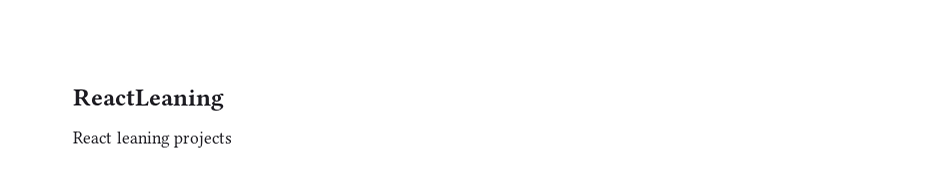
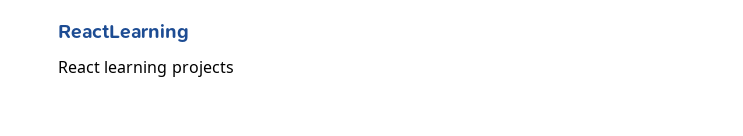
[72,88,225,111] ReactLeaning -> [58,24,189,42] ReactLearning
[115,131,170,148] leaning -> [104,61,168,77] learning

